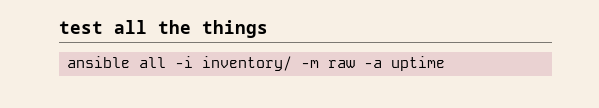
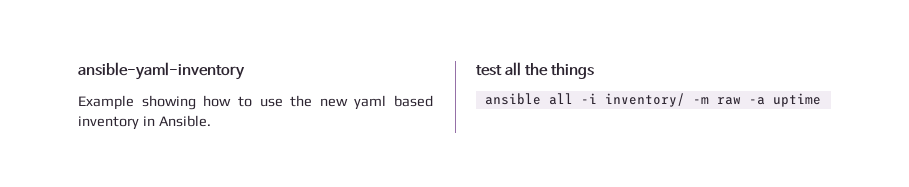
(59, 27) none -> [78,62,245,80] [78,95,433,110] [78,115,211,130] ansible-yaml-inventory // Example showing how to use the new yaml based inventory in Ansible. //

